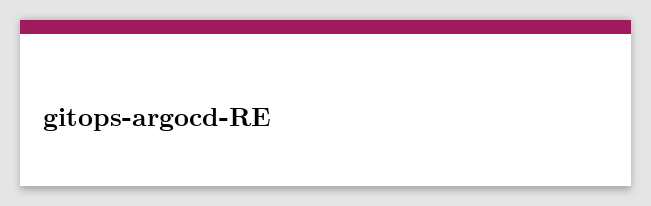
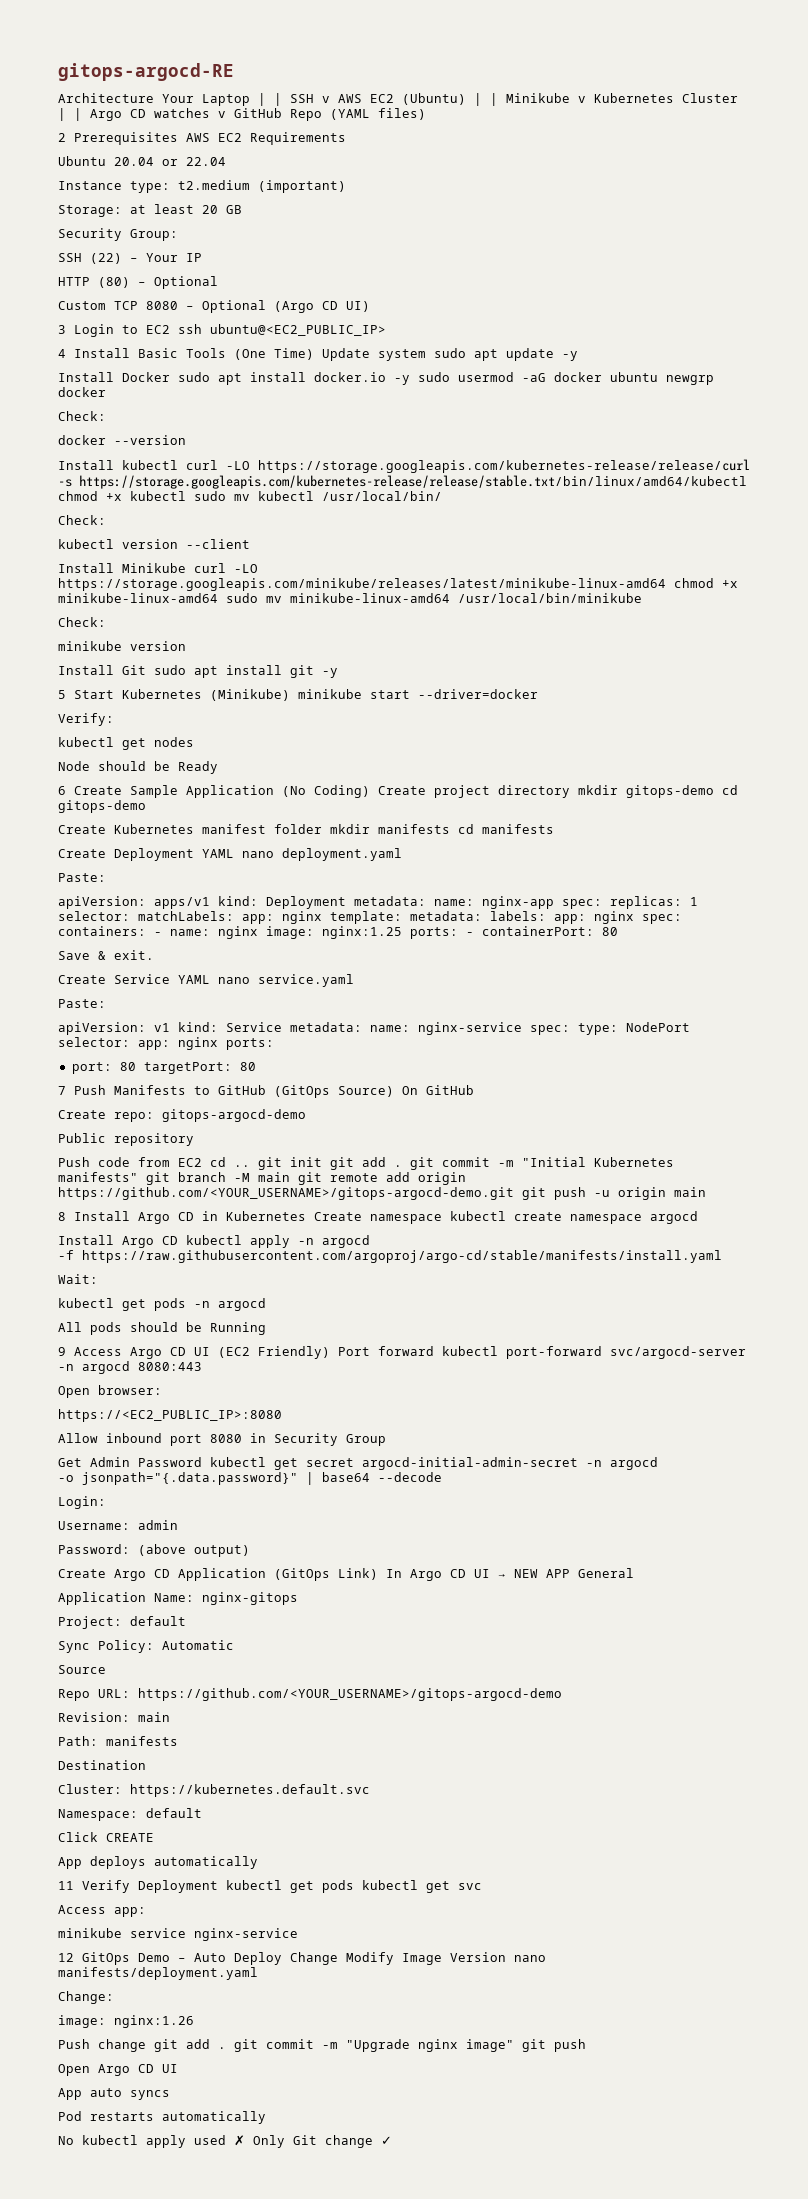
(271, 119) none -> [58,93,738,106] [58,108,426,121] [58,132,346,145] [58,156,226,166] [58,180,346,193] [58,204,242,217] [58,228,178,241] [58,253,202,264] [58,276,218,289] [58,300,370,313] [58,324,386,337] [58,348,578,361] [58,372,714,385] [58,387,106,397] [58,411,106,421] [58,435,186,445] [58,459,750,473] [58,475,747,489] [58,491,442,501] [58,515,106,525] [58,539,250,549] [58,563,258,573] [58,578,738,591] [58,593,642,603] [58,617,106,627] [58,641,186,651] [58,665,338,678] [58,689,538,701] [58,713,114,726] [58,737,194,750] [58,761,218,774] [58,785,738,798] [58,800,146,813] [58,824,554,834] [58,848,402,861] [58,873,106,882] [58,896,698,909] [58,911,682,924] [58,926,618,939] [58,950,154,960] [58,974,354,987] [58,999,106,1008] [58,1022,690,1035] [58,1037,274,1050] [71,1062,256,1074] [58,1085,474,1098] [58,1109,306,1122] [58,1133,194,1146] [58,1157,674,1170] [58,1172,466,1185] [58,1187,706,1200] [58,1211,698,1224] [58,1235,370,1248] [58,1250,722,1263] [58,1274,98,1284] [58,1298,266,1311] [58,1322,266,1335] [58,1346,746,1359] [58,1361,202,1374] [58,1385,162,1398] [58,1409,282,1422] [58,1433,386,1446] [58,1457,658,1470] [58,1472,442,1485] [58,1496,106,1509] [58,1520,178,1530] [58,1544,250,1557] [58,1568,634,1581] [58,1592,298,1605] [58,1616,186,1629] [58,1640,234,1653] [58,1665,106,1674] [58,1688,562,1701] [58,1712,170,1722] [58,1736,178,1746] [58,1760,146,1770] [58,1784,370,1797] [58,1808,202,1821] [58,1832,154,1842] [58,1856,258,1869] [58,1880,482,1893] [58,1905,146,1917] [58,1928,298,1941] [58,1952,546,1965] [58,1967,258,1980] [58,1991,114,2004] [58,2015,194,2028] [58,2039,586,2052] [58,2064,178,2076] [58,2088,170,2100] [58,2111,266,2124] [58,2135,392,2148] // Architecture Your Laptop | | SSH v AWS EC2 (Ubuntu) | | Minikube v Kubernetes Cluster | | Argo CD watches v GitHub Repo (YAML files) // 2 Prerequisites AWS EC2 Requirements // Ubuntu 20.04 or 22.04 // Instance type: t2.medium (important) // Storage: at least 20 GB // Security Group: // SSH (22) – Your IP // HTTP (80) – Optional // Custom TCP 8080 – Optional (Argo CD UI) // 3 Login to EC2 ssh ubuntu@<EC2_PUBLIC_IP> // 4 Install Basic Tools (One Time) Update system sudo apt update -y // Install Docker sudo apt install docker.io -y sudo usermod -aG docker ubuntu newgrp docker // Check: // docker --version // Install kubectl curl -LO https://storage.googleapis.com/kubernetes-release/release/curl -s https://storage.googleapis.com/kubernetes-release/release/stable.txt/bin/linux/amd64/kubectl chmod +x kubectl sudo mv kubectl /usr/local/bin/ // Check: // kubectl version --client // Install Minikube curl -LO https://storage.googleapis.com/minikube/releases/latest/minikube-linux-amd64 chmod +x minikube-linux-amd64 sudo mv minikube-linux-amd64 /usr/local/bin/minikube // Check: // minikube version // Install Git sudo apt install git -y // 5 Start Kubernetes (Minikube) minikube start --driver=docker // Verify: // kubectl get nodes // Node should be Ready // 6 Create Sample Application (No Coding) Create project directory mkdir gitops-demo cd gitops-demo // Create Kubernetes manifest folder mkdir manifests cd manifests // Create Deployment YAML nano deployment.yaml // Paste: // apiVersion: apps/v1 kind: Deployment metadata: name: nginx-app spec: replicas: 1 selector: matchLabels: app: nginx template: metadata: labels: app: nginx spec: containers: - name: nginx image: nginx:1.25 ports: - containerPort: 80 // Save & exit. // Create Service YAML nano service.yaml // Paste: // apiVersion: v1 kind: Service metadata: name: nginx-service spec: type: NodePort selector: app: nginx ports: // port: 80 targetPort: 80 // 7 Push Manifests to GitHub (GitOps Source) On GitHub // Create repo: gitops-argocd-demo // Public repository // Push code from EC2 cd .. git init git add . git commit -m "Initial Kubernetes manifests" git branch -M main git remote add origin https://github.com/<YOUR_USERNAME>/gitops-argocd-demo.git git push -u origin main // 8 Install Argo CD in Kubernetes Create namespace kubectl create namespace argocd // Install Argo CD kubectl apply -n argocd // -f https://raw.githubusercontent.com/argoproj/argo-cd/stable/manifests/install.yaml // Wait: // kubectl get pods -n argocd // All pods should be Running // 9 Access Argo CD UI (EC2 Friendly) Port forward kubectl port-forward svc/argocd-server -n argocd 8080:443 // Open browser: // https://<EC2_PUBLIC_IP>:8080 // Allow inbound port 8080 in Security Group // Get Admin Password kubectl get secret argocd-initial-admin-secret -n argocd // -o jsonpath="{.data.password}" | base64 --decode // Login: // Username: admin // Password: (above output) // Create Argo CD Application (GitOps Link) In Argo CD UI → NEW APP General // Application Name: nginx-gitops // Project: default // Sync Policy: Automatic // Source // Repo URL: https://github.com/<YOUR_USERNAME>/gitops-argocd-demo // Revision: main // Path: manifests // Destination // Cluster: https://kubernetes.default.svc // Namespace: default // Click CREATE // App deploys automatically // 11 Verify Deployment kubectl get pods kubectl get svc // Access app: // minikube service nginx-service // 12 GitOps Demo – Auto Deploy Change Modify Image Version nano manifests/deployment.yaml // Change: // image: nginx:1.26 // Push change git add . git commit -m "Upgrade nginx image" git push // Open Argo CD UI // App auto syncs // Pod restarts automatically // No kubectl apply used ✗ Only Git change ✓

